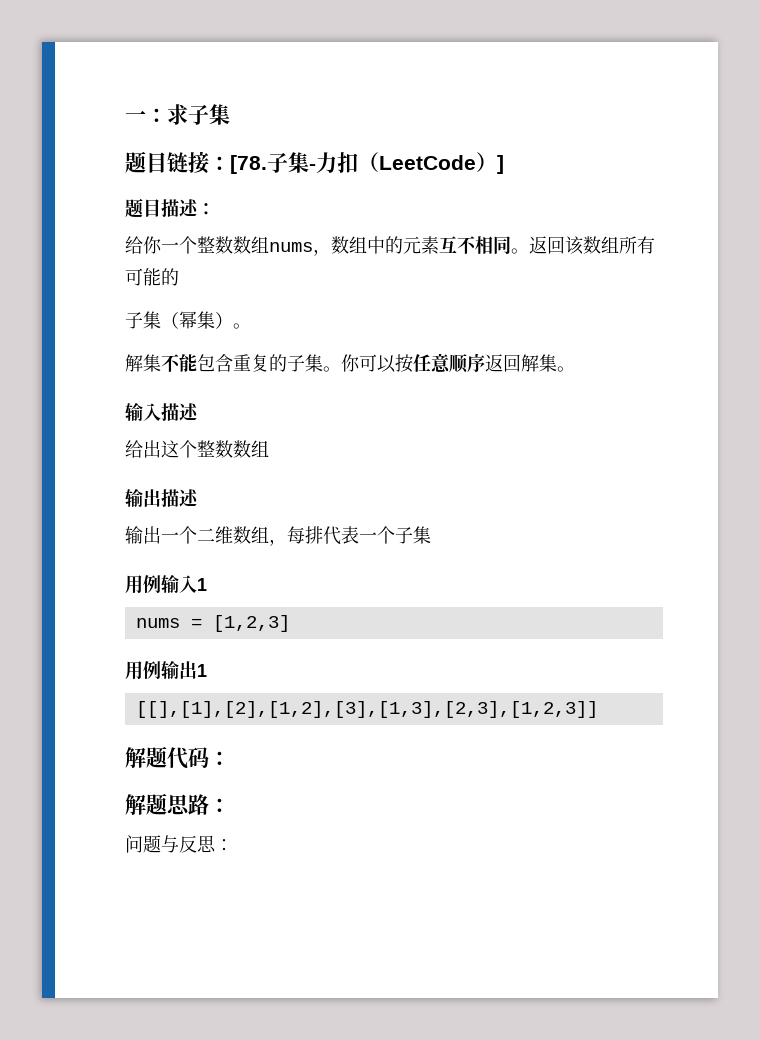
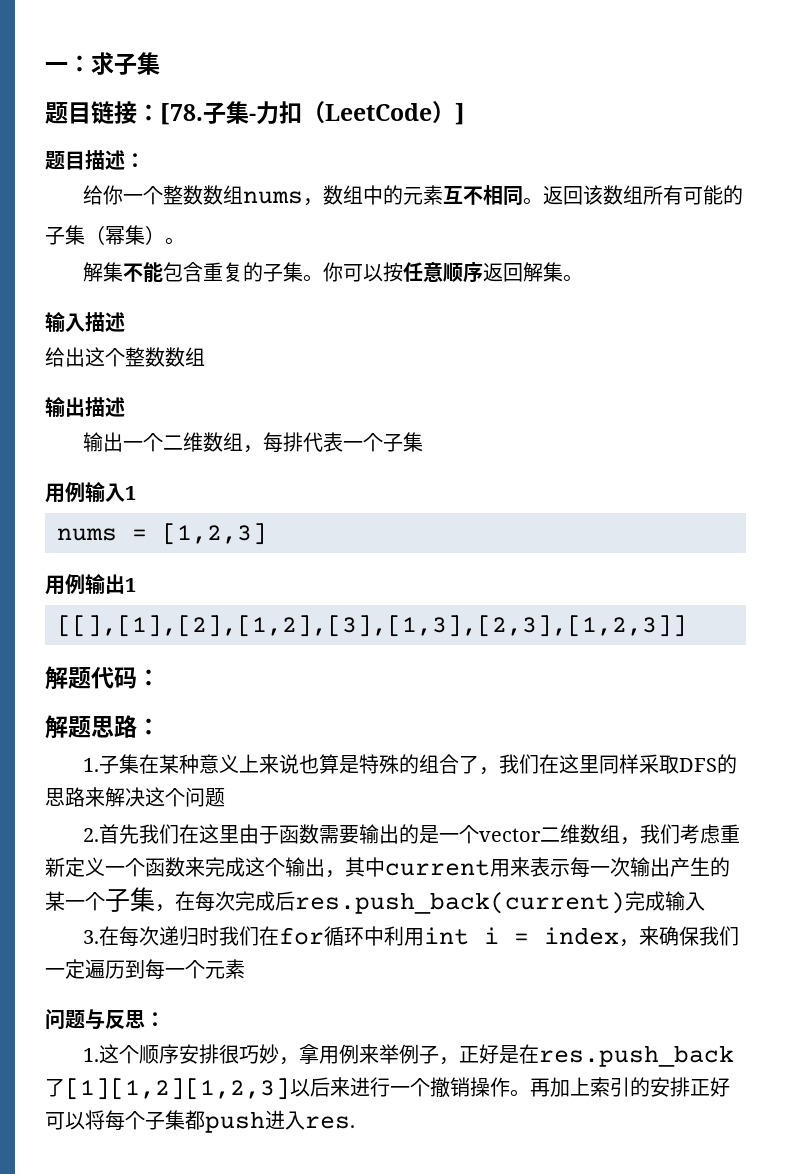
[125,835,233,853] 问题与反思： -> [82,754,737,775] [45,787,225,807] [82,824,740,845] [45,857,730,878] [45,887,705,914] [82,926,739,947] [45,959,245,980] [45,1009,165,1030] [82,1044,734,1067] [45,1077,730,1100] [45,1110,355,1133] 1.子集在某种意义上来说也算是特殊的组合了，我们在这里同样采取DFS的思路来解决这个问题 // 2.首先我们在这里由于函数需要输出的是一个vector二维数组，我们考虑重新定义一个函数来完成这个输出，其中current用来表示每一次输出产生的某一个子集，在每次完成后res.push_back(current)完成输入 // 3.在每次递归时我们在for循环中利用int i = index，来确保我们一定遍历到每一个元素 // 问题与反思： // 1.这个顺序安排很巧妙，拿用例来举例子，正好是在res.push_back了[1][1,2][1,2,3]以后来进行一个撤销操作。再加上索引的安排正好可以将每个子集都push进入res.

